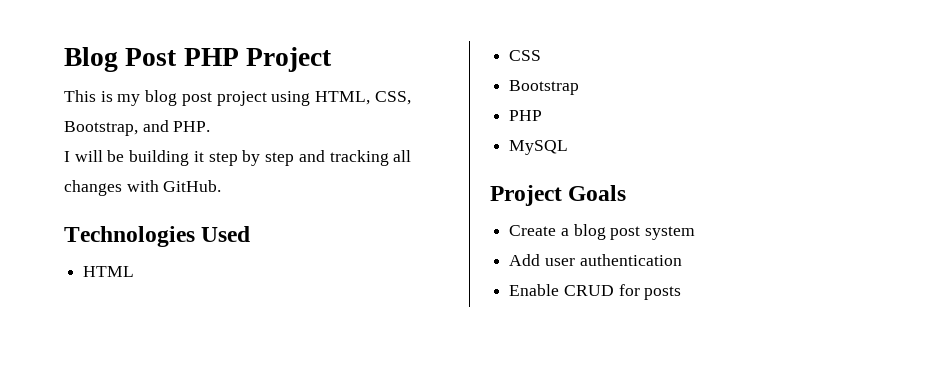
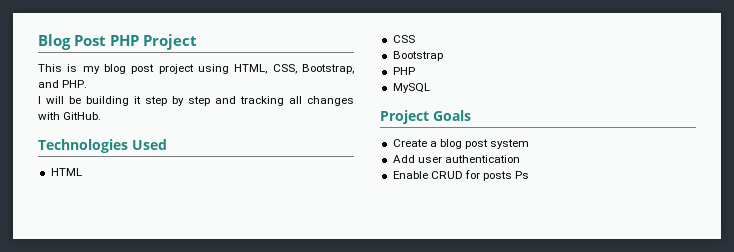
(682, 293) none -> [515,171,530,179] Ps

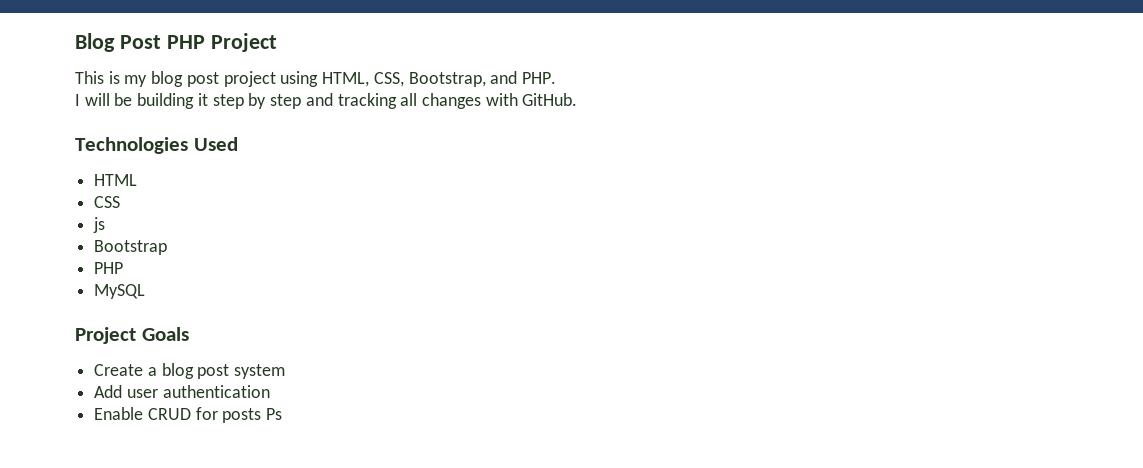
(415, 39) none -> [93,217,106,233] // js

